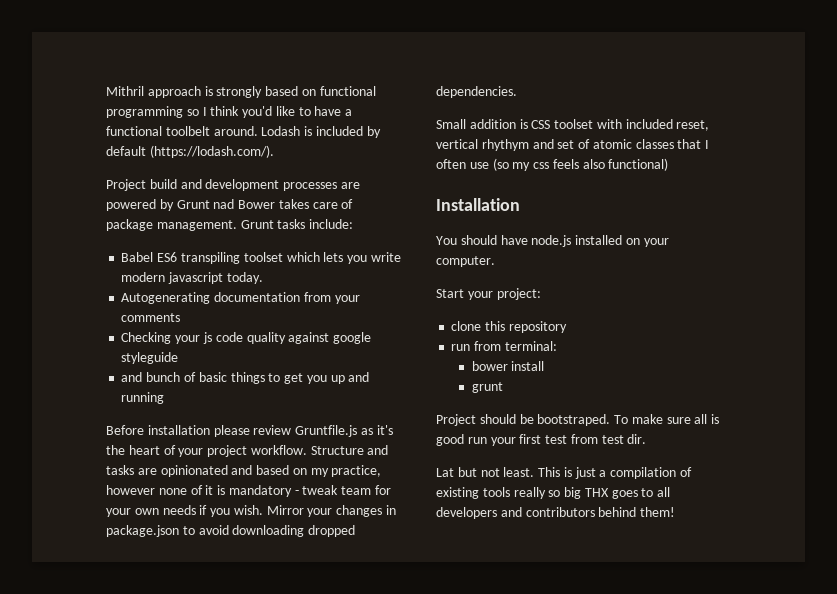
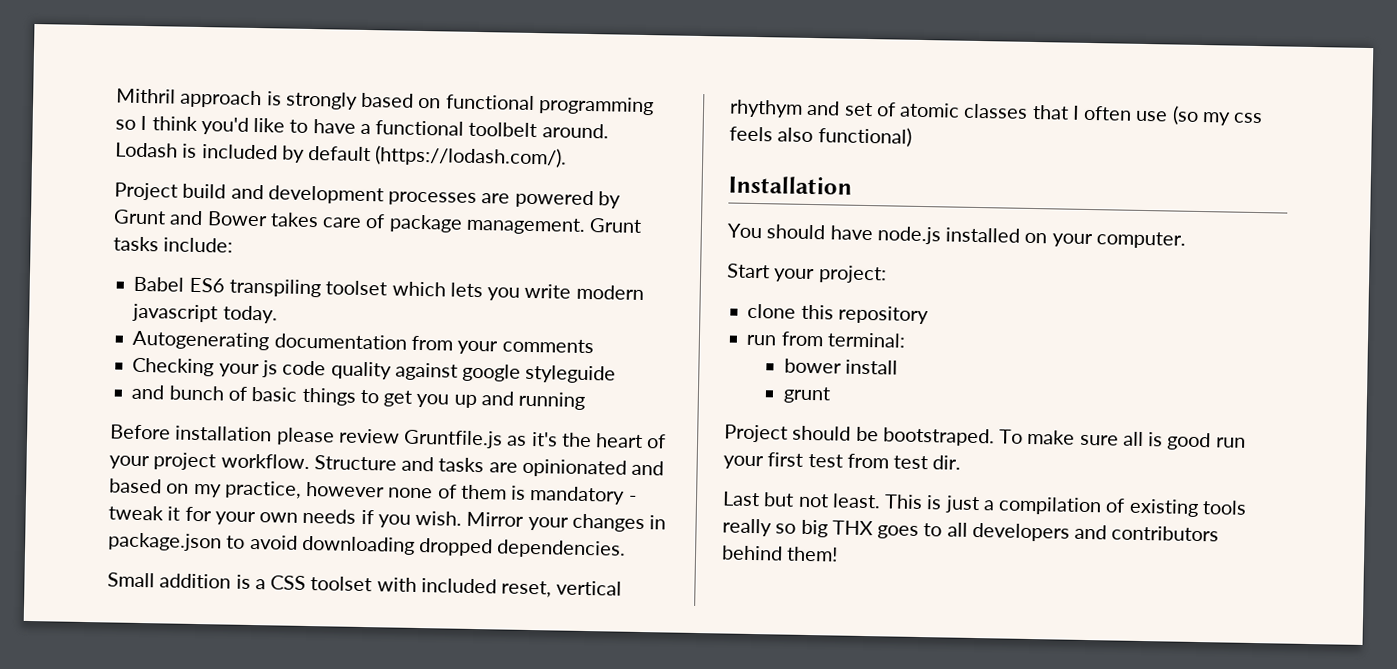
[213,199,235,209] nad -> [169,210,204,226] and
[205,485,214,495] it -> [460,484,507,500] them
[341,486,372,495] team -> [167,506,181,521] it
(528, 124) none -> [254,579,266,590] a
[436,468,454,477] Lat -> [722,491,760,507] Last

